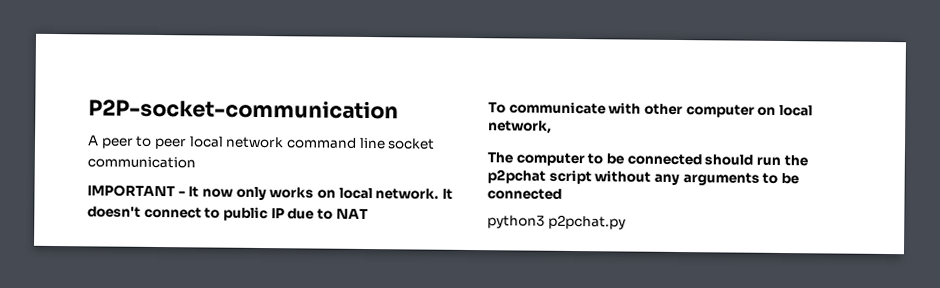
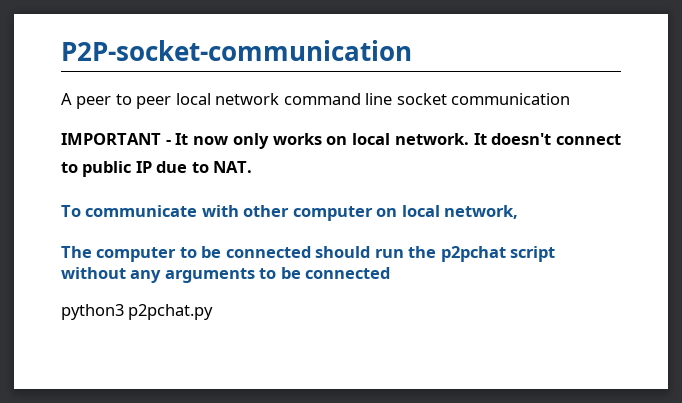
[335,208,369,220] NAT -> [213,161,253,173] NAT.

